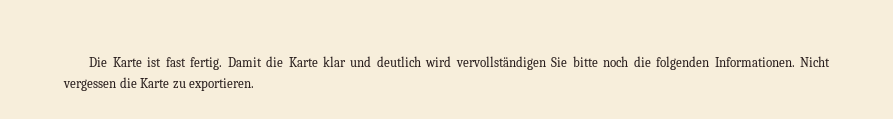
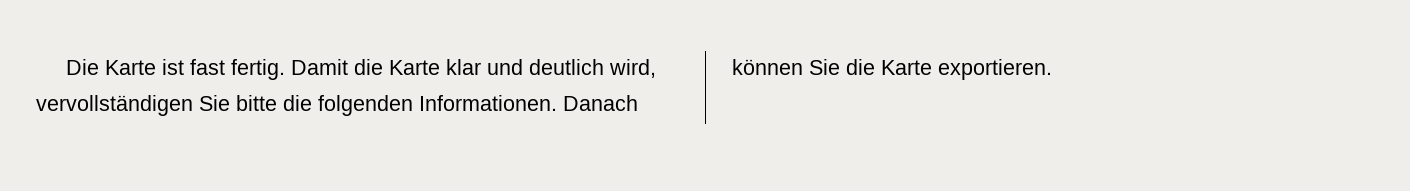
[425,56,452,67] wird -> [608,59,656,78] wird,
[603,56,629,67] noch -> (277, 103) none
[800,56,830,67] [63,77,186,91] Nicht vergessen die Karte zu -> [563,95,638,111] [732,59,932,75] Danach können Sie die Karte

